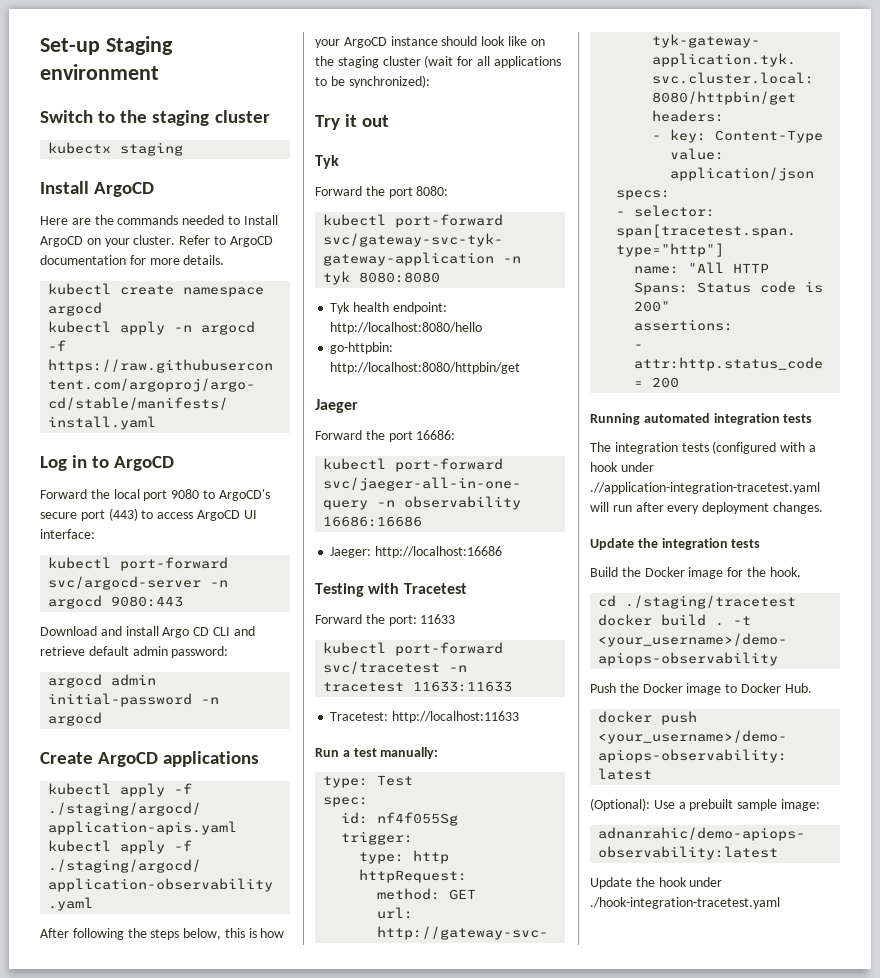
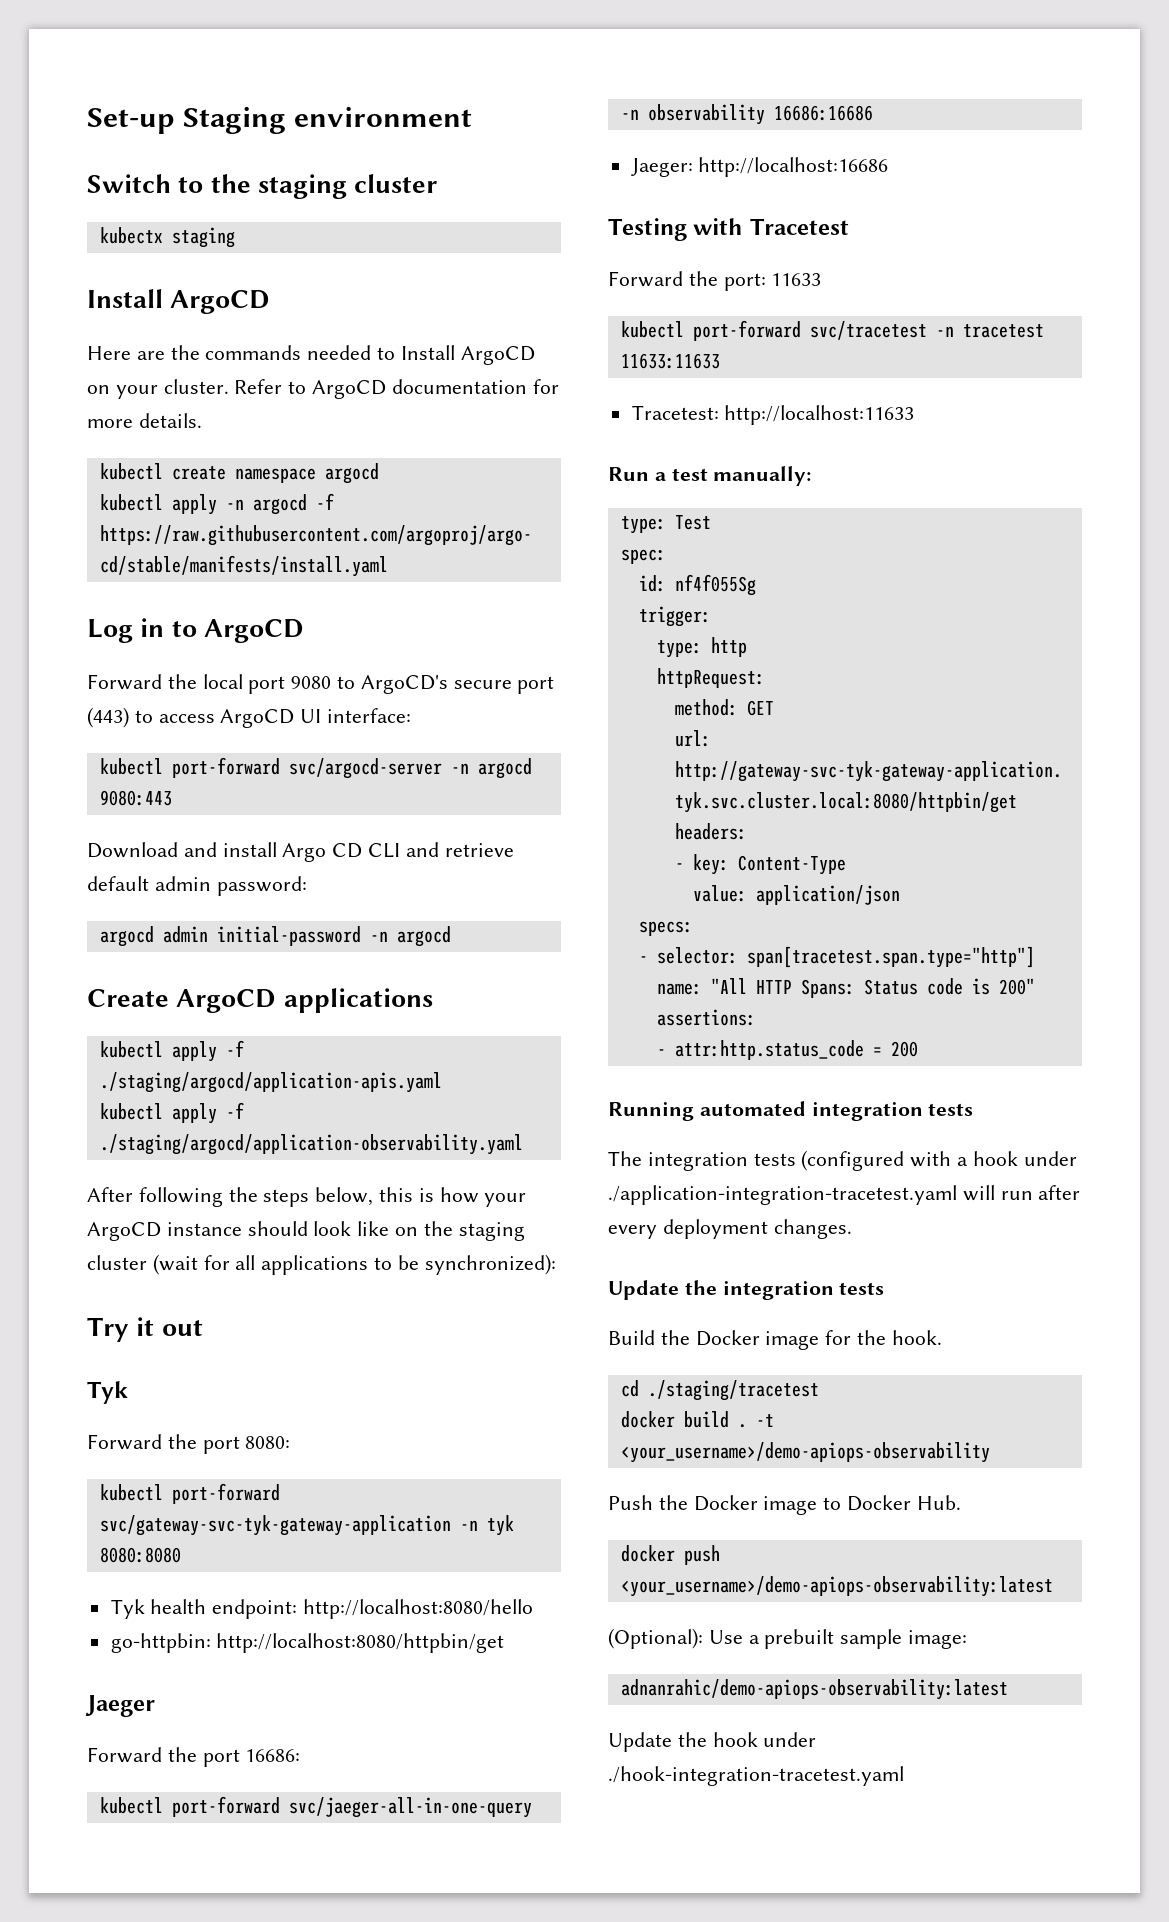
[590,482,820,494] .//application-integration-tracetest.yaml -> [608,1185,957,1205] ./application-integration-tracetest.yaml

